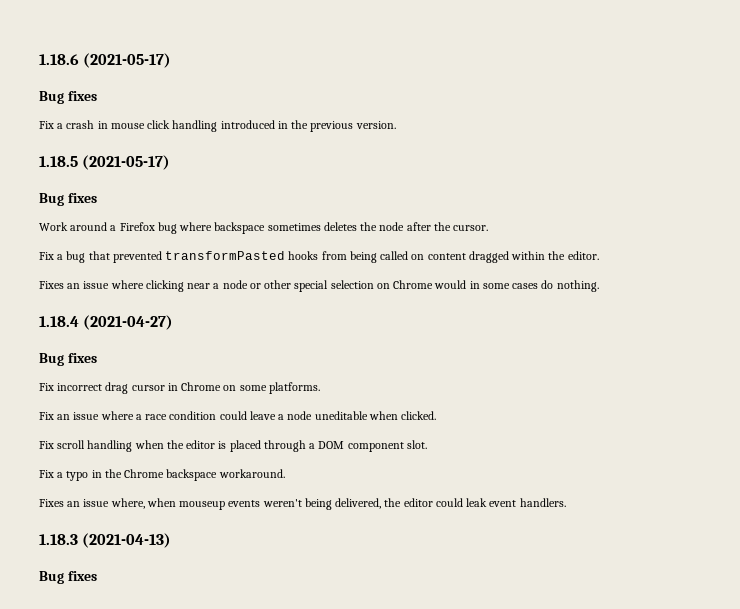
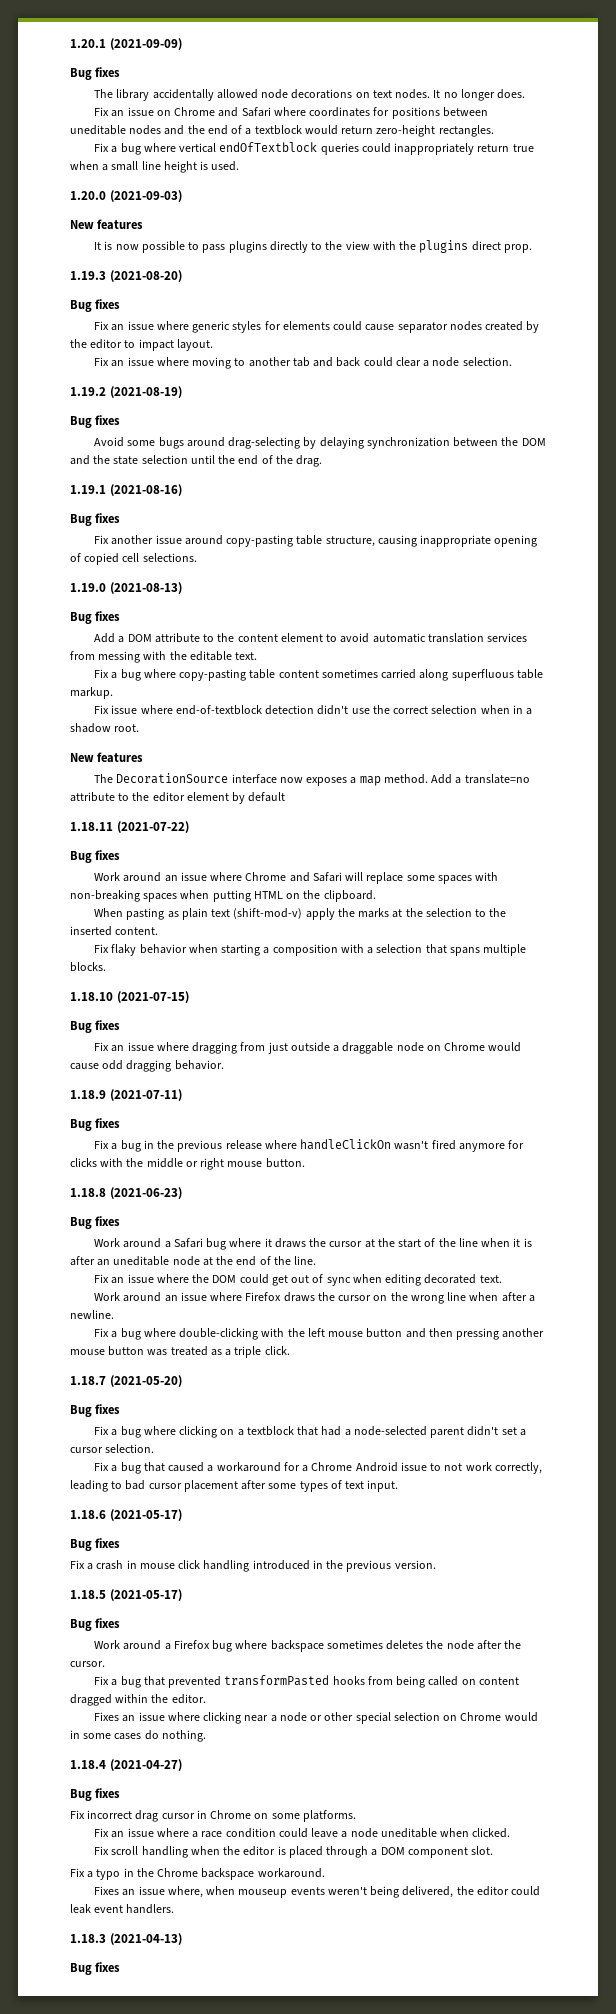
(39, 59) none -> [70,38,182,50] [70,67,121,80] [94,89,526,101] [94,107,488,119] [70,125,494,137] [94,142,534,155] [70,161,240,173] [70,190,182,202] [70,219,144,230] [94,240,532,253] [70,270,182,282] [70,299,121,312] [94,321,540,333] [70,339,213,351] [94,357,512,369] [70,386,182,398] [70,415,121,428] [94,437,546,449] [70,455,323,467] [70,484,182,496] [70,513,121,526] [94,535,538,547] [70,553,197,565] [70,582,182,594] [70,611,121,624] [94,633,528,643] [70,651,258,663] [94,669,543,681] [70,687,113,699] [94,705,533,715] [70,723,140,733] [70,752,144,763] [94,773,530,786] [70,792,286,804] [70,821,189,833] [70,850,121,863] [94,872,499,884] [70,890,376,902] [94,908,507,920] [70,926,159,936] [94,944,527,956] [70,962,106,972] [70,991,189,1003] [70,1020,121,1033] [94,1042,522,1054] [70,1060,224,1072] [70,1089,182,1101] [70,1118,121,1131] [94,1139,525,1152] [70,1158,305,1170] [70,1187,182,1199] [70,1216,121,1229] [94,1238,532,1250] [70,1256,317,1266] [94,1274,502,1286] [94,1292,535,1304] [70,1310,114,1319] [94,1328,545,1340] [70,1346,290,1358] [70,1375,182,1387] [70,1404,121,1417] [94,1426,526,1438] [70,1444,155,1453] [94,1462,542,1474] [70,1480,399,1492] 1.20.1 (2021-09-09) // Bug fixes // The library accidentally allowed node decorations on text nodes. It no longer does. // Fix an issue on Chrome and Safari where coordinates for positions between uneditable nodes and the end of a textblock would return zero-height rectangles. // Fix a bug where vertical endOfTextblock queries could inappropriately return true when a small line height is used. // 1.20.0 (2021-09-03) // New features // It is now possible to pass plugins directly to the view with the plugins direct prop. // 1.19.3 (2021-08-20) // Bug fixes // Fix an issue where generic styles for elements could cause separator nodes created by the editor to impact layout. // Fix an issue where moving to another tab and back could clear a node selection. // 1.19.2 (2021-08-19) // Bug fixes // Avoid some bugs around drag-selecting by delaying synchronization between the DOM and the state selection until the end of the drag. // 1.19.1 (2021-08-16) // Bug fixes // Fix another issue around copy-pasting table structure, causing inappropriate opening of copied cell selections. // 1.19.0 (2021-08-13) // Bug fixes // Add a DOM attribute to the content element to avoid automatic translation services from messing with the editable text. // Fix a bug where copy-pasting table content sometimes carried along superfluous table markup. // Fix issue where end-of-textblock detection didn't use the correct selection when in a shadow root. // New features // The DecorationSource interface now exposes a map method. Add a translate=no attribute to the editor element by default // 1.18.11 (2021-07-22) // Bug fixes // Work around an issue where Chrome and Safari will replace some spaces with non-breaking spaces when putting HTML on the clipboard. // When pasting as plain text (shift-mod-v) apply the marks at the selection to the inserted content. // Fix flaky behavior when starting a composition with a selection that spans multiple blocks. // 1.18.10 (2021-07-15) // Bug fixes // Fix an issue where dragging from just outside a draggable node on Chrome would cause odd dragging behavior. // 1.18.9 (2021-07-11) // Bug fixes // Fix a bug in the previous release where handleClickOn wasn't fired anymore for clicks with the middle or right mouse button. // 1.18.8 (2021-06-23) // Bug fixes // Work around a Safari bug where it draws the cursor at the start of the line when it is after an uneditable node at the end of the line. // Fix an issue where the DOM could get out of sync when editing decorated text. // Work around an issue where Firefox draws the cursor on the wrong line when after a newline. // Fix a bug where double-clicking with the left mouse button and then pressing another mouse button was treated as a triple click. // 1.18.7 (2021-05-20) // Bug fixes // Fix a bug where clicking on a textblock that had a node-selected parent didn't set a cursor selection. // Fix a bug that caused a workaround for a Chrome Android issue to not work correctly, leading to bad cursor placement after some types of text input. //

